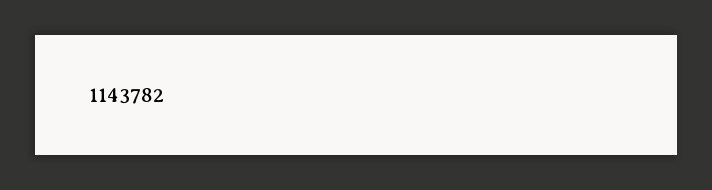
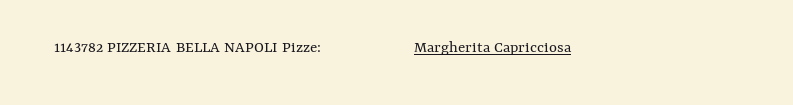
(164, 96) none -> [107,41,573,55] PIZZERIA BELLA NAPOLI Pizze: Margherita Capricciosa

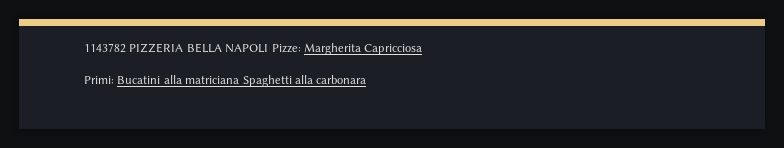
(573, 49) none -> [84,75,367,87] // Primi: Bucatini alla matriciana Spaghetti alla carbonara

